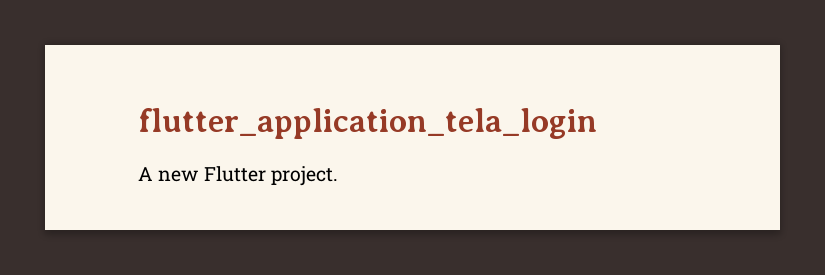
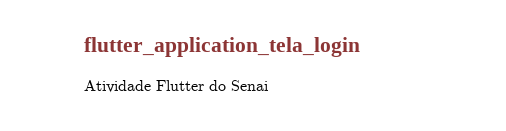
[138,166,338,186] A new Flutter project. -> [84,80,268,93] Atividade Flutter do Senai

